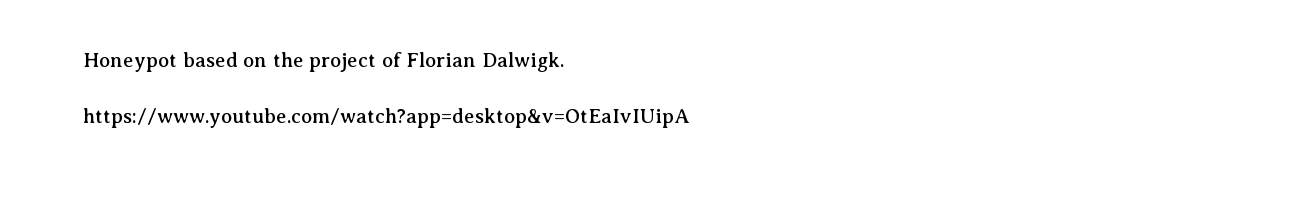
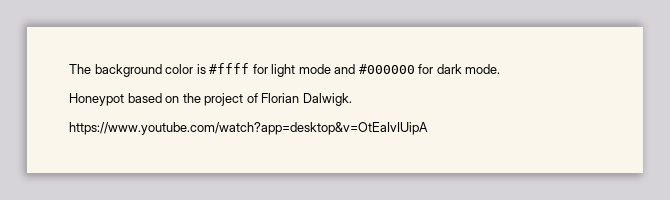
(83, 62) none -> [69,63,501,77] The background color is #ffff for light mode and #000000 for dark mode. //

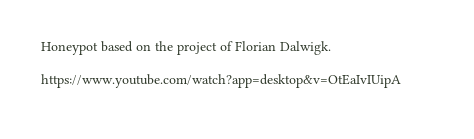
[69,63,501,77] The background color is #ffff for light mode and #000000 for dark mode. // -> (41, 48) none

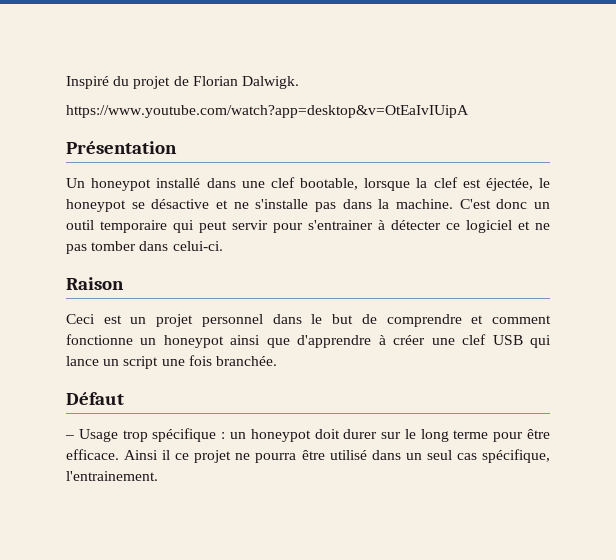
[41,41,331,55] [41,74,401,88] Honeypot based on the project of Florian Dalwigk. // https://www.youtube.com/watch?app=desktop&v=OtEaIvIUipA -> [66,76,299,89] [66,105,469,118] [66,141,177,154] [66,177,550,191] [66,199,550,212] [66,220,550,233] [66,241,223,254] [66,277,124,290] [66,314,552,327] [66,334,551,348] [66,355,277,369] [66,392,124,405] [65,428,550,442] [66,449,550,463] [66,471,158,481] Inspiré du projet de Florian Dalwigk. // https://www.youtube.com/watch?app=desktop&v=OtEaIvIUipA // Présentation // Un honeypot installé dans une clef bootable, lorsque la clef est éjectée, le honeypot se désactive et ne s'installe pas dans la machine. C'est donc un outil temporaire qui peut servir pour s'entrainer à détecter ce logiciel et ne pas tomber dans celui-ci. // Raison // Ceci est un projet personnel dans le but de comprendre et comment fonctionne un honeypot ainsi que d'apprendre à créer une clef USB qui lance un script une fois branchée. // Défaut // – Usage trop spécifique : un honeypot doit durer sur le long terme pour être efficace. Ainsi il ce projet ne pourra être utilisé dans un seul cas spécifique, l'entrainement.

